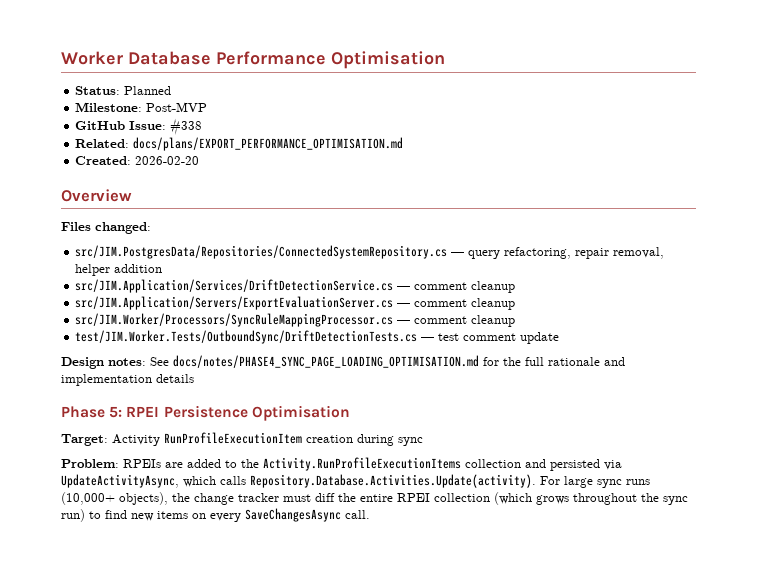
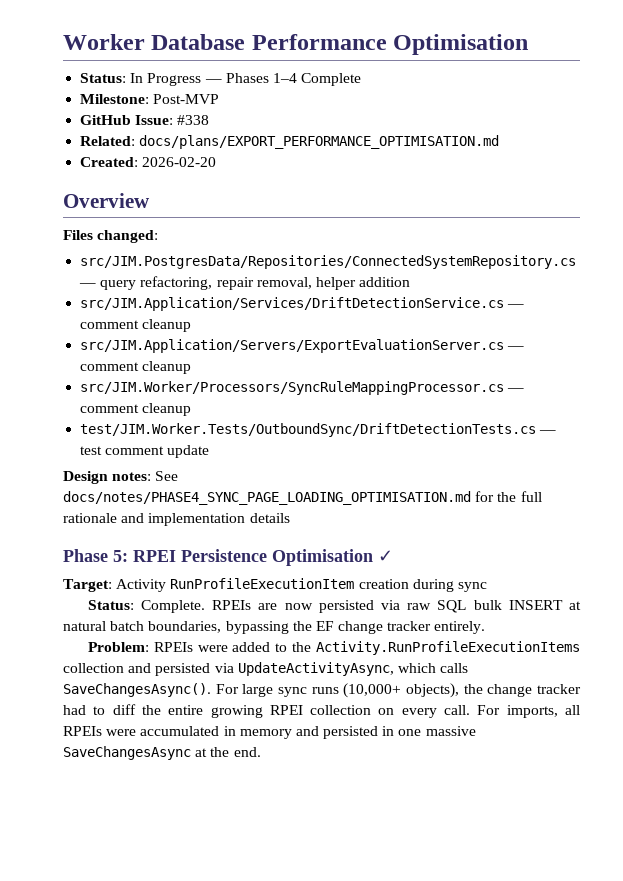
[124,86,172,95] Planned -> [130,73,362,86] In Progress — Phases 1–4 Complete
(350, 413) none -> [378,550,393,562] ✓
(423, 441) none -> [87,600,581,613] [63,621,486,634] // Status: Complete. RPEIs are now persisted via raw SQL bulk INSERT at natural batch boundaries, bypassing the EF change tracker entirely.
[165,462,183,468] are -> [197,645,228,652] were
[250,474,536,488] Repository.Database.Activities.Update(activity). -> [63,683,211,697] SaveChangesAsync().
[283,494,311,502] must -> [63,705,106,715] had to
(393, 498) none -> [210,705,263,718] growing
[494,492,688,505] [61,508,370,522] (which grows throughout the sync run) to find new items on every SaveChangesAsync call. -> [378,705,580,718] [63,726,476,739] [63,746,261,760] on every call. For imports, all RPEIs were accumulated in memory and persisted in one massive SaveChangesAsync at the end.

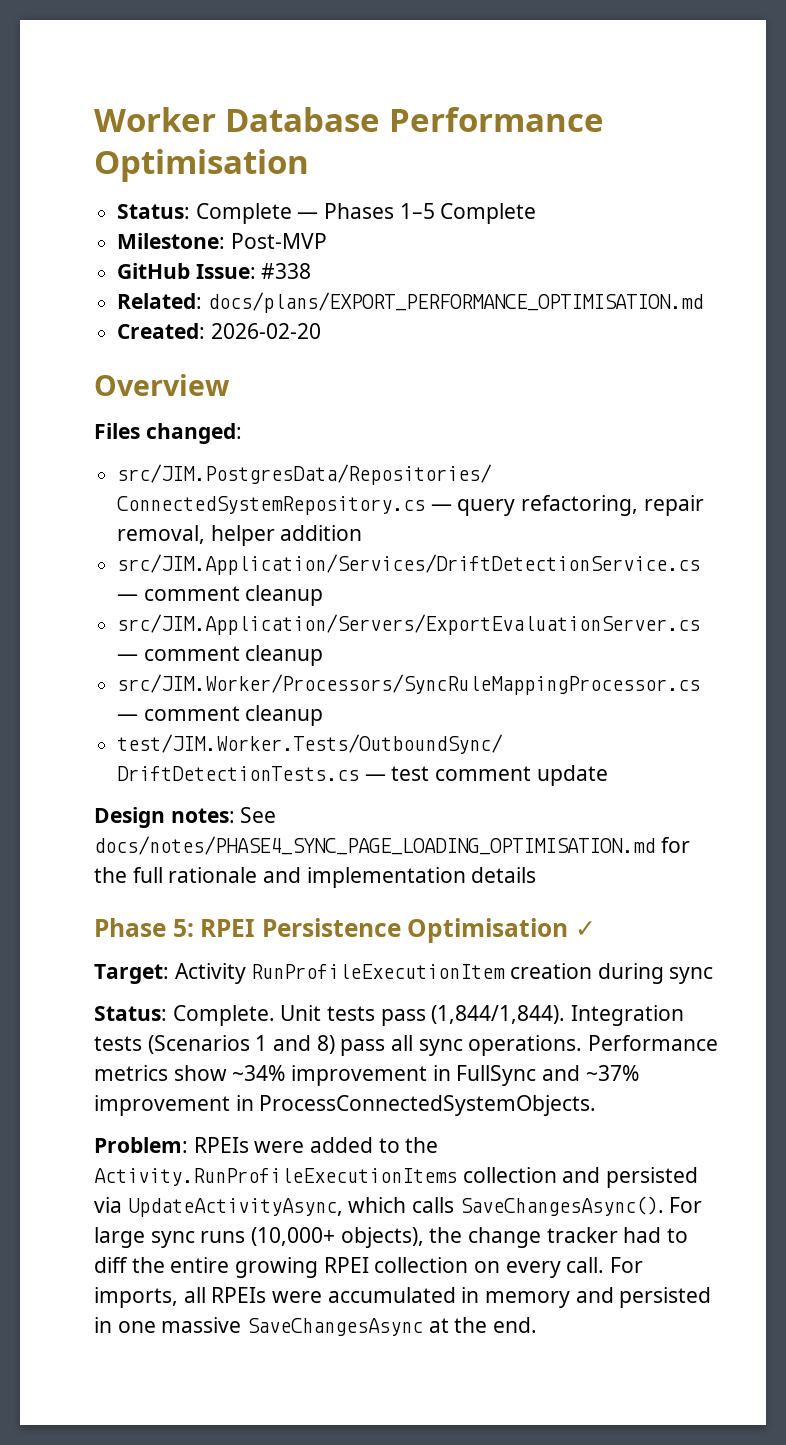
[130,73,202,86] In Progress -> [195,203,292,224] Complete
[272,73,297,83] 1–4 -> [399,203,435,219] 1–5
[212,600,581,613] [63,621,486,634] RPEIs are now persisted via raw SQL bulk INSERT at natural batch boundaries, bypassing the EF change tracker entirely. -> [280,1005,685,1026] [94,1035,719,1056] [94,1065,639,1086] [94,1095,597,1116] Unit tests pass (1,844/1,844). Integration tests (Scenarios 1 and 8) pass all sync operations. Performance metrics show ~34% improvement in FullSync and ~37% improvement in ProcessConnectedSystemObjects.

